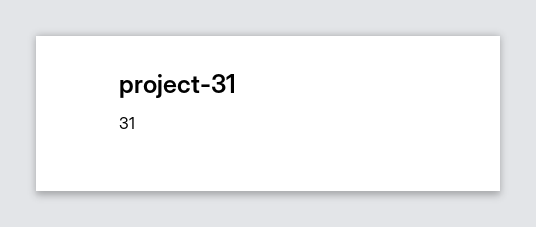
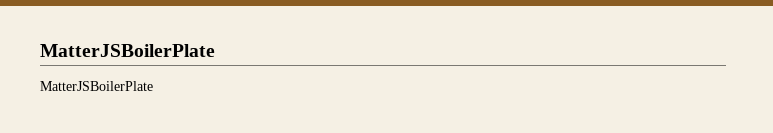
[119,74,236,98] [119,117,135,129] project-31 // 31 -> [40,44,215,57] [40,81,153,91] MatterJSBoilerPlate // MatterJSBoilerPlate

